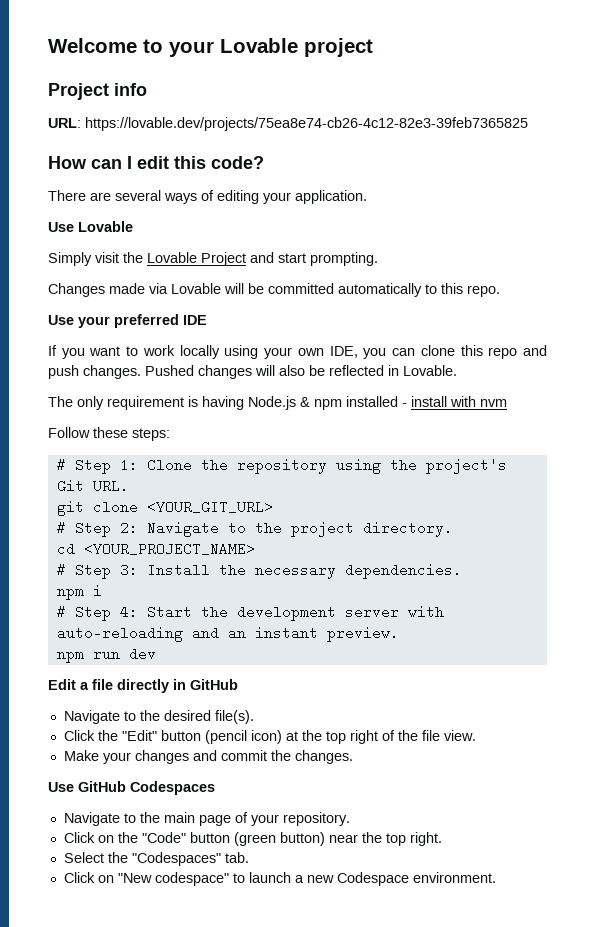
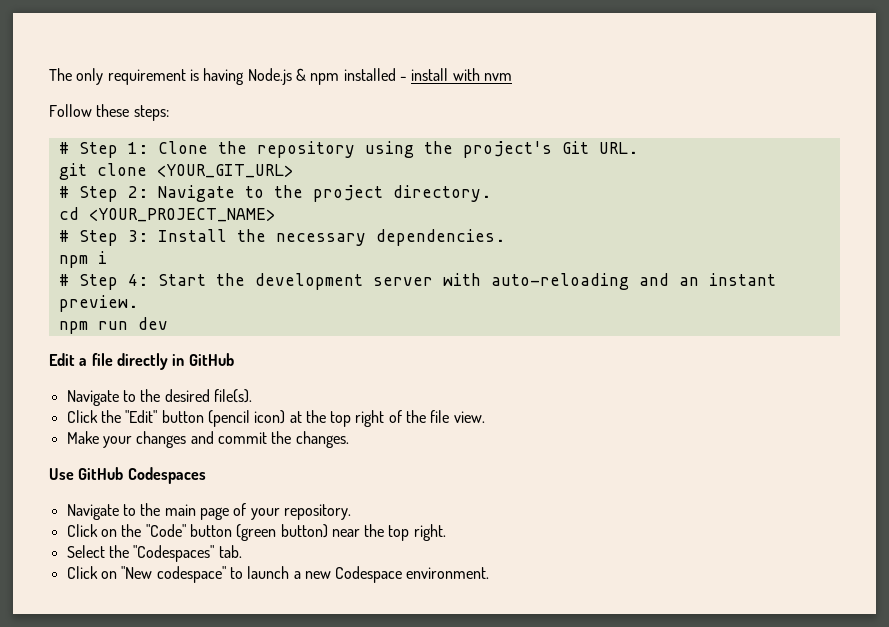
[48,38,373,57] [48,83,147,100] [48,117,528,131] [48,156,264,169] [48,190,367,204] [48,221,133,232] [48,252,378,266] [48,283,500,297] [48,314,207,328] [48,345,547,359] [48,365,457,379] Welcome to your Lovable project // Project info // URL: https://lovable.dev/projects/75ea8e74-cb26-4c12-82e3-39feb7365825 // How can I edit this code? // There are several ways of editing your application. // Use Lovable // Simply visit the Lovable Project and start prompting. // Changes made via Lovable will be committed automatically to this repo. // Use your preferred IDE // If you want to work locally using your own IDE, you can clone this repo and push changes. Pushed changes will also be reflected in Lovable. // -> (49, 74) none

